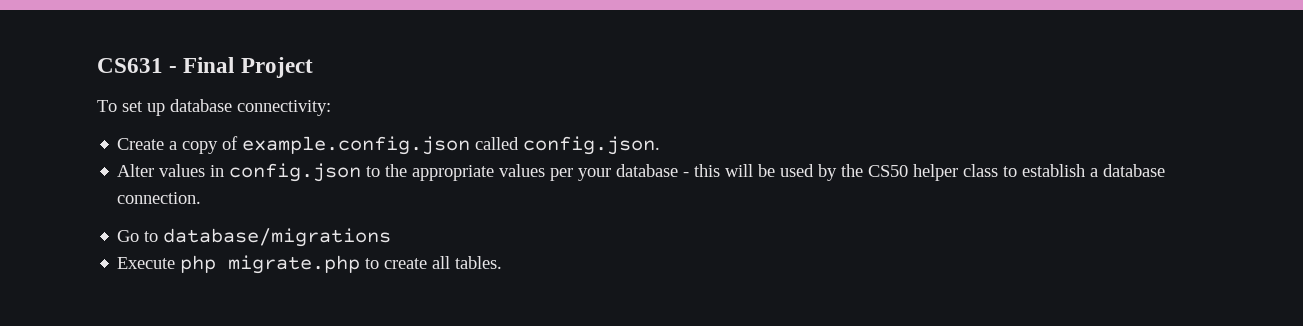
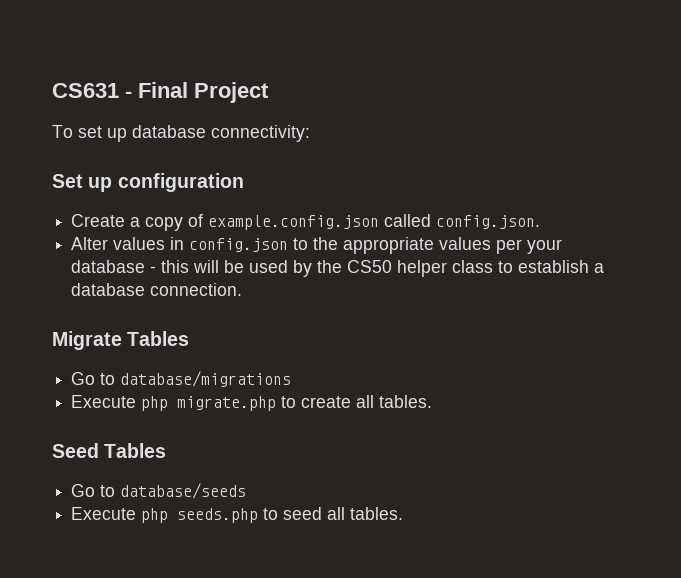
(331, 108) none -> [52,173,244,192] // Set up configuration
(202, 198) none -> [52,331,190,350] // Migrate Tables
(503, 262) none -> [52,443,167,458] [71,483,247,499] [71,507,404,523] // Seed Tables // Go to database/seeds // Execute php seeds.php to seed all tables.

